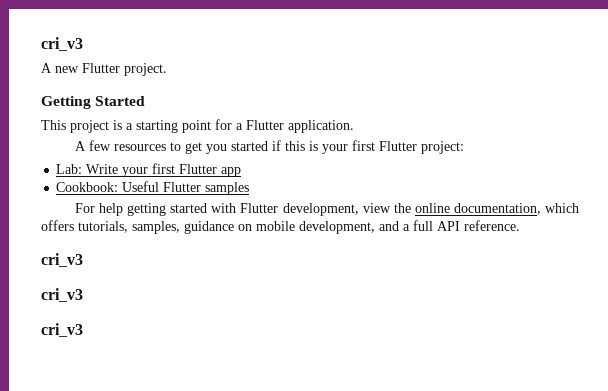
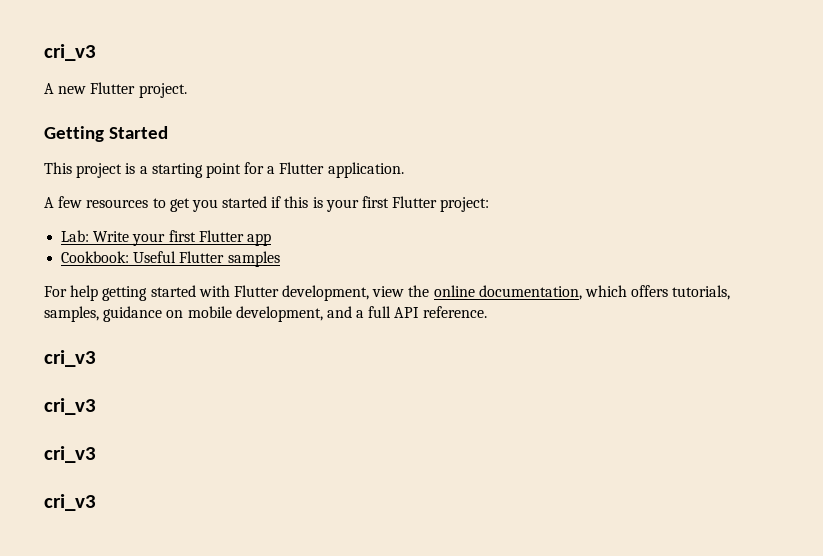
(83, 330) none -> [44,494,96,511] // cri_v3

